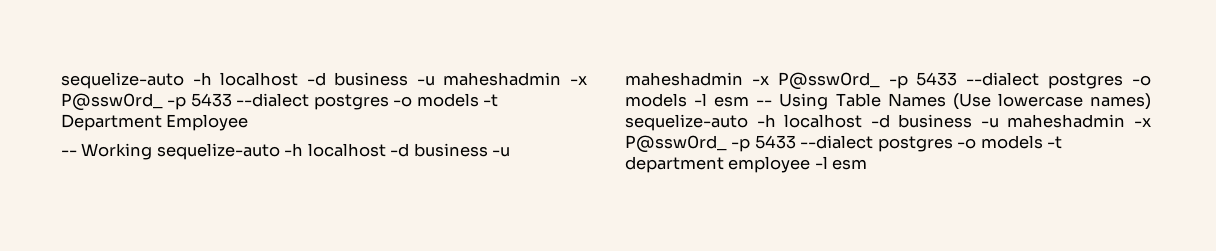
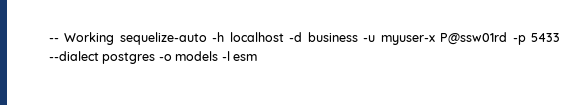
[61,72,587,89] [61,93,499,111] [61,114,249,131] sequelize-auto -h localhost -d business -u maheshadmin -x P@ssw0rd_ -p 5433 --dialect postgres -o models -t Department Employee // -> (49, 40) none
[625,72,880,90] maheshadmin -x P@ssw0rd_ -> [380,32,508,45] myuser-x P@ssw01rd
[756,93,1151,110] [625,114,1151,131] [625,135,1063,153] [625,156,868,173] -- Using Table Names (Use lowercase names) sequelize-auto -h localhost -d business -u maheshadmin -x P@ssw0rd_ -p 5433 --dialect postgres -o models -t department employee -l esm -> (257, 57) none

